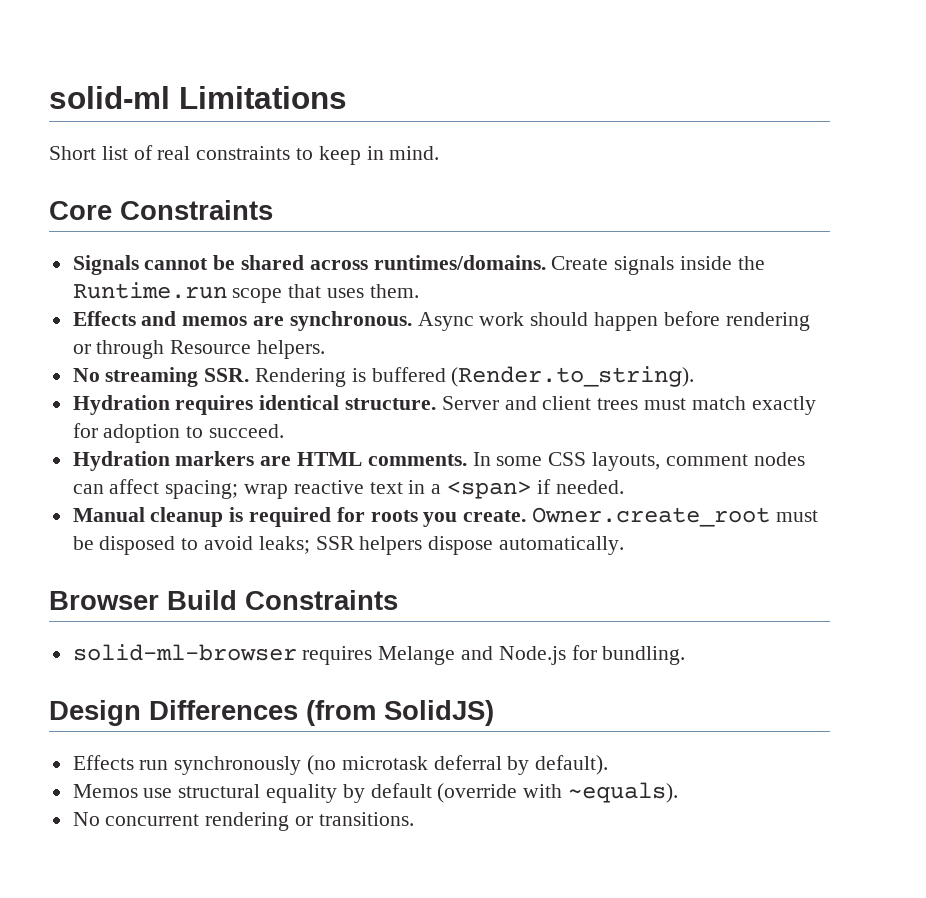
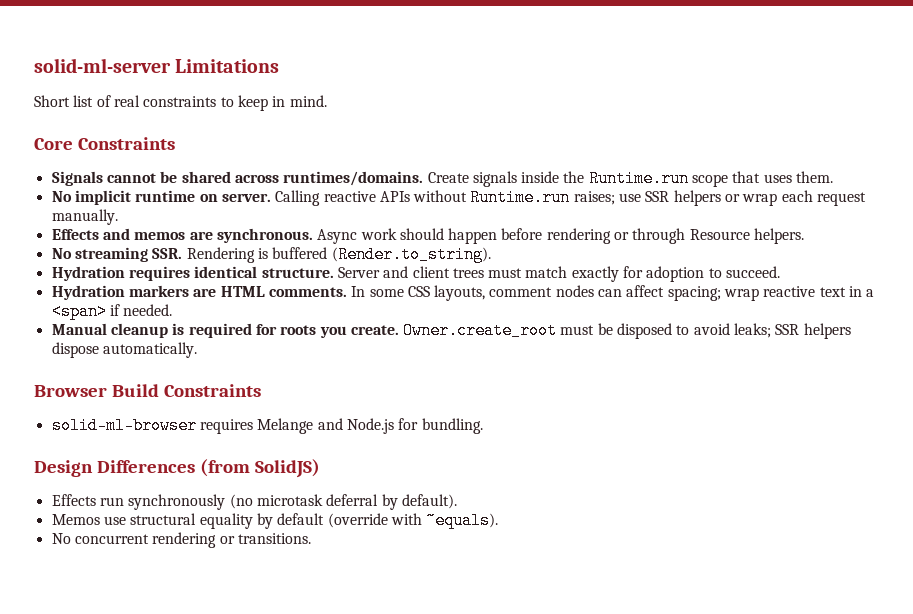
[49,86,170,109] solid-ml -> [34,58,171,73] solid-ml-server
(419, 291) none -> [51,189,867,206] [51,209,118,225] // No implicit runtime on server. Calling reactive APIs without Runtime.run raises; use SSR helpers or wrap each request manually.

